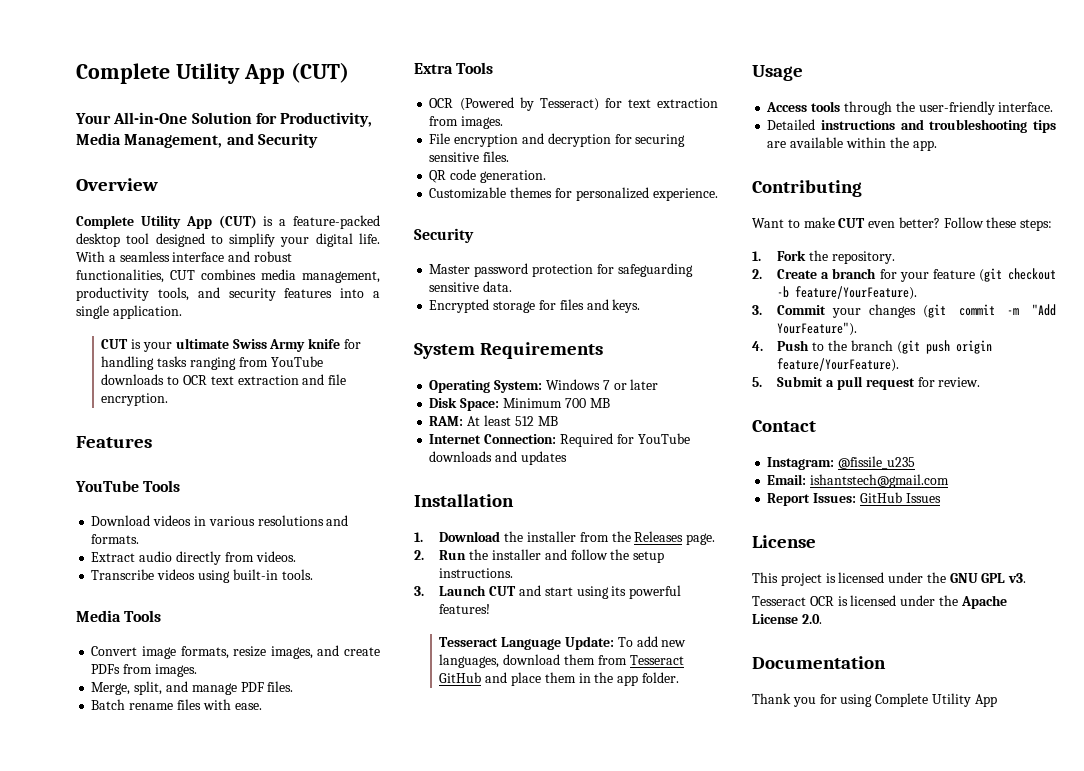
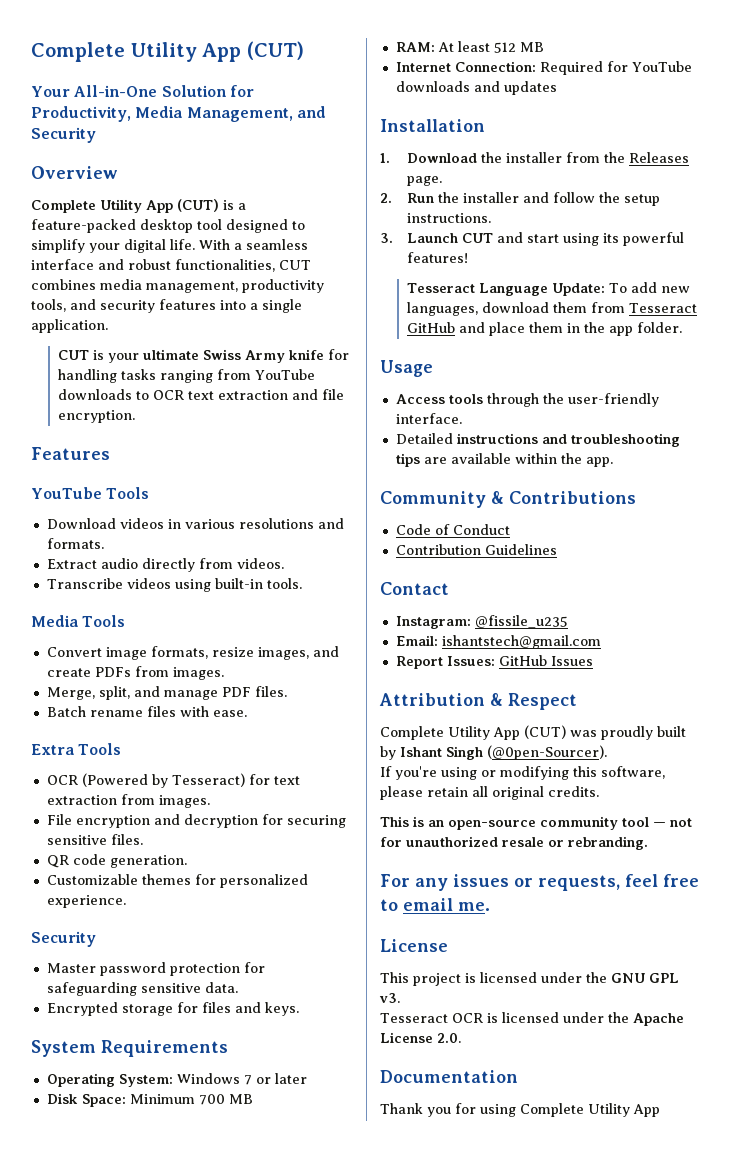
[752,180,862,197] [752,217,1053,231] [752,250,895,264] [752,268,1056,282] [777,286,918,300] [752,304,1056,318] [777,322,858,336] [752,340,992,354] [777,358,900,372] [752,376,981,390] Contributing // Want to make CUT even better? Follow these steps: // 1. Fork the repository. // 2. Create a branch for your feature (git checkout -b feature/YourFeature). // 3. Commit your changes (git commit -m "Add YourFeature"). // 4. Push to the branch (git push origin feature/YourFeature). // 5. Submit a pull request for review. -> [380,491,636,508] [395,524,510,535] [395,544,557,555] Community & Contributions // Code of Conduct // Contribution Guidelines
(941, 498) none -> [379,693,577,710] [380,725,686,740] [380,745,607,760] [380,766,665,780] [380,786,599,800] [380,816,692,830] [380,836,648,850] [380,874,699,891] [380,898,490,911] // Attribution & Respect // Complete Utility App (CUT) was proudly built by Ishant Singh (@0pen-Sourcer). // If you're using or modifying this software, please retain all original credits. // This is an open-source community tool — not for unauthorized resale or rebranding. // For any issues or requests, feel free to email me.

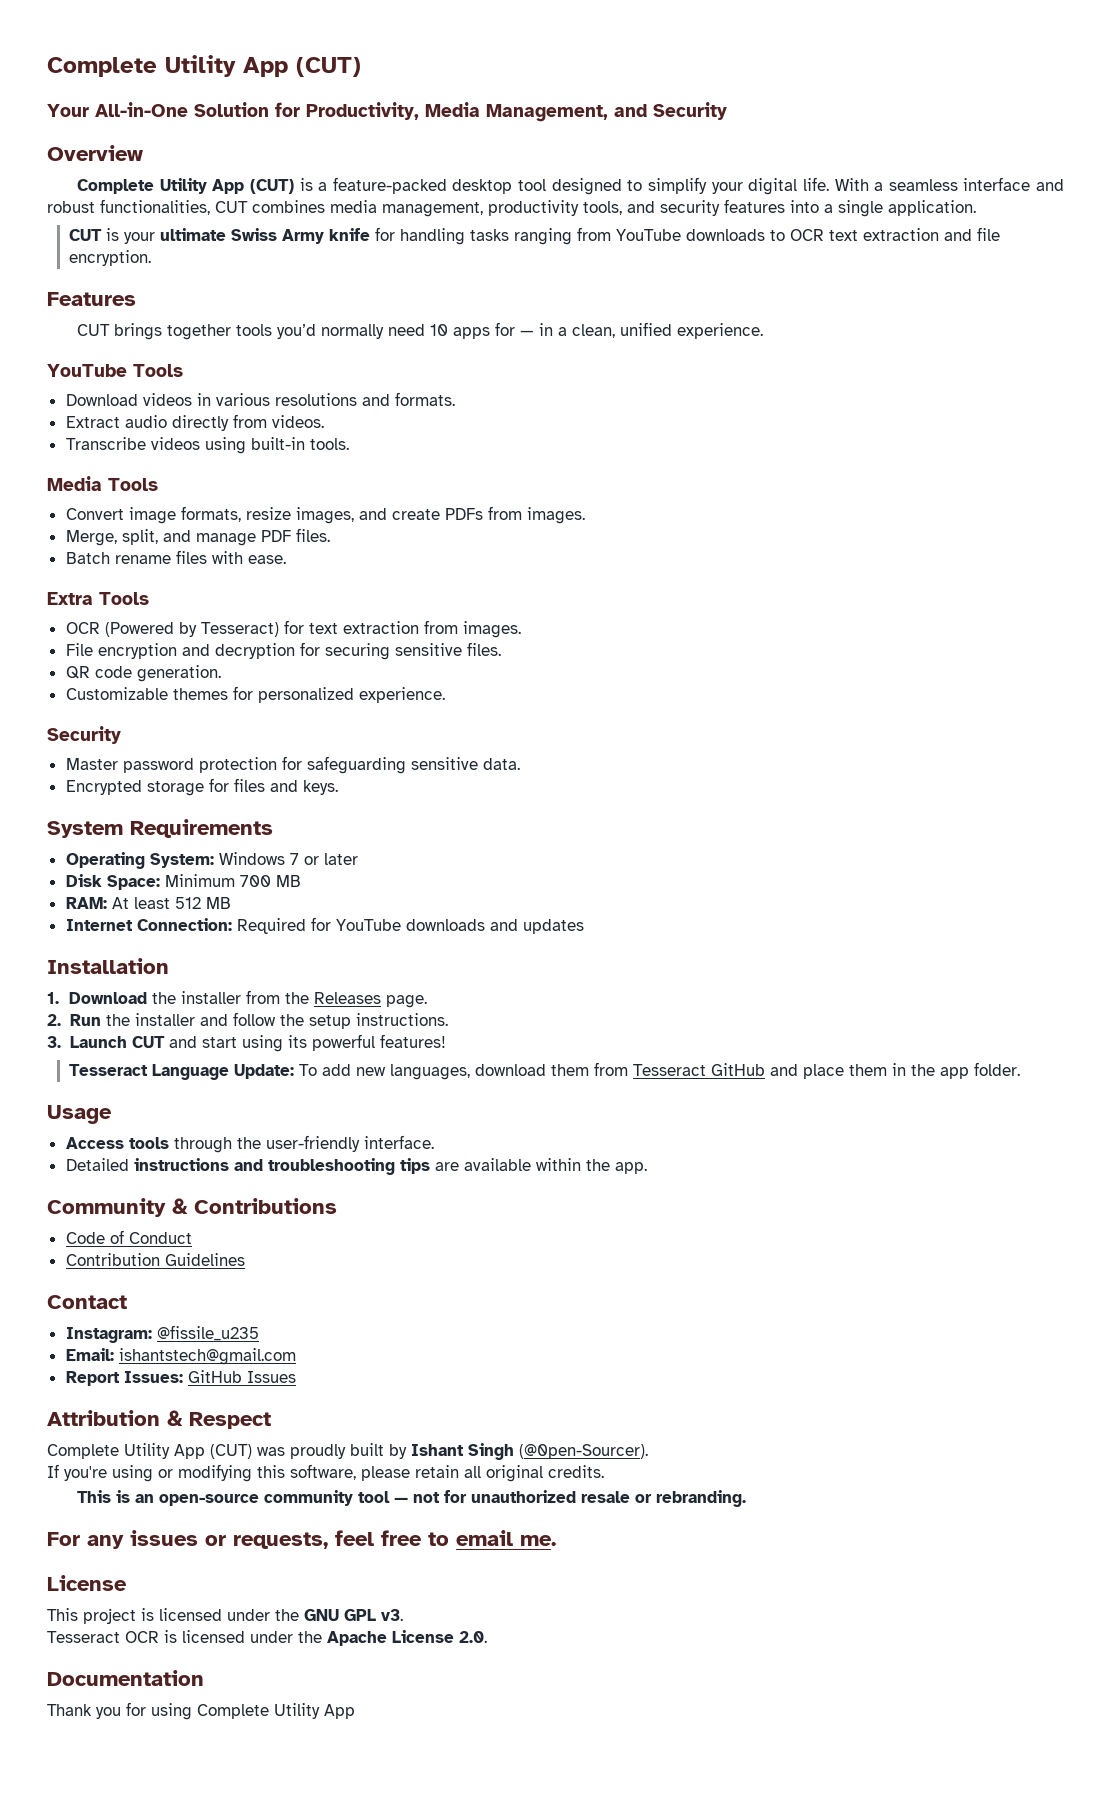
(110, 453) none -> [77,322,764,340] // CUT brings together tools you’d normally need 10 apps for — in a clean, unified experience.

